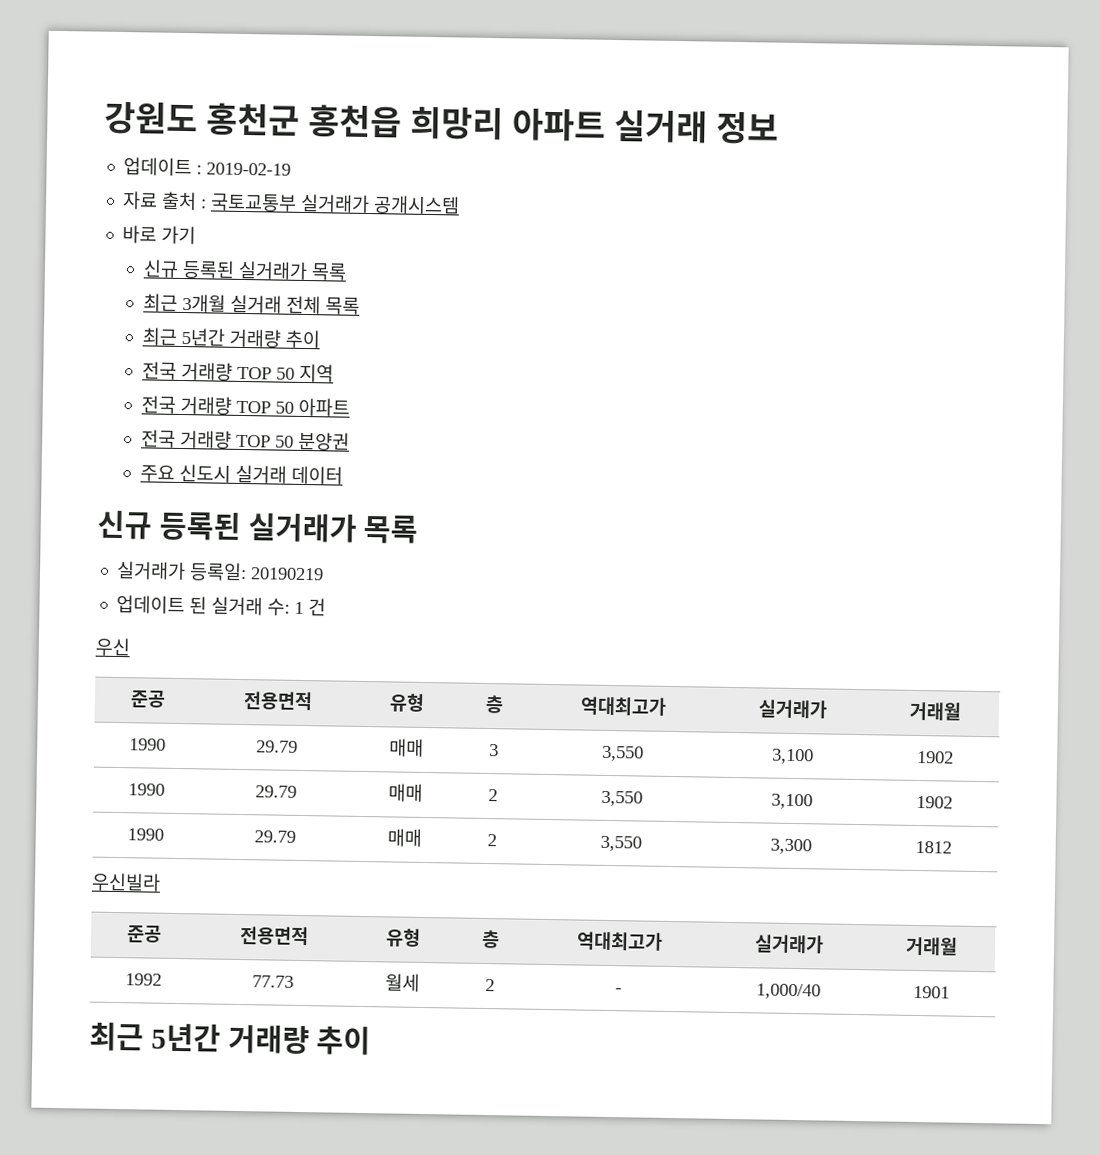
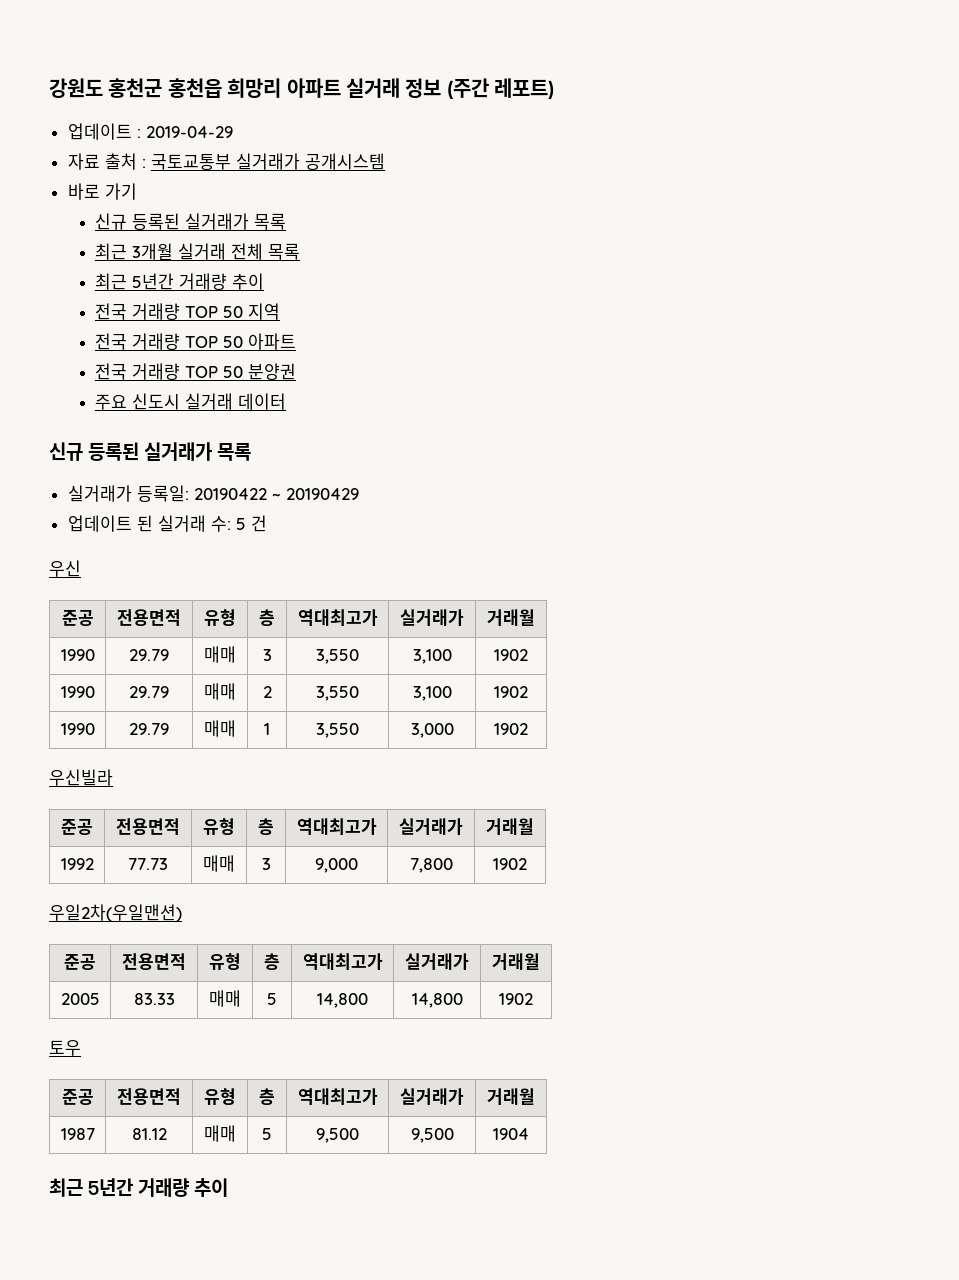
(780, 128) none -> [446,78,555,99] (주간 레포트)
[206,162,292,176] 2019-02-19 -> [145,126,233,138] 2019-04-29
[250,567,325,581] 20190219 -> [193,488,359,500] 20190422 ~ 20190429
[294,601,305,615] 1 -> [235,518,246,530] 5
[487,834,497,847] [599,835,642,852] [769,838,812,855] [914,840,952,854] 2 | 3,550 | 3,300 | 1812 -> [264,723,270,735] [316,723,359,738] [410,723,454,738] [494,723,528,735] 1 | 3,550 | 3,000 | 1902
[384,973,420,992] [485,979,495,992] [615,988,622,994] [756,983,821,1000] [912,985,950,999] 월세 | 2 | - | 1,000/40 | 1901 -> [202,855,235,872] [261,858,271,870] [315,858,358,873] [409,858,453,873] [493,858,527,870] [49,904,182,922] [64,954,96,970] [122,953,186,970] [208,953,241,970] [264,953,280,970] [302,953,383,970] [405,953,469,970] [492,953,540,970] [60,993,100,1005] [133,993,175,1005] [208,990,241,1007] [267,993,277,1005] [317,993,368,1008] [411,993,463,1008] [499,993,533,1005] [49,1040,81,1056] [61,1089,94,1105] [117,1088,181,1105] [203,1088,236,1105] [259,1088,275,1105] [297,1088,378,1105] [400,1088,464,1105] [487,1088,535,1105] [60,1128,95,1140] [131,1128,167,1140] [203,1125,236,1142] [262,1128,272,1140] [316,1128,359,1143] [410,1128,454,1143] [493,1128,529,1140] 매매 | 3 | 9,000 | 7,800 | 1902 // 우일2차(우일맨션) // 준공 | 전용면적 | 유형 | 층 | 역대최고가 | 실거래가 | 거래월 // 2005 | 83.33 | 매매 | 5 | 14,800 | 14,800 | 1902 // 토우 // 준공 | 전용면적 | 유형 | 층 | 역대최고가 | 실거래가 | 거래월 // 1987 | 81.12 | 매매 | 5 | 9,500 | 9,500 | 1904

